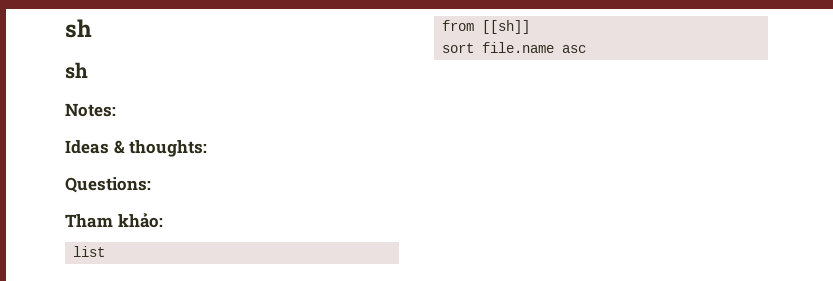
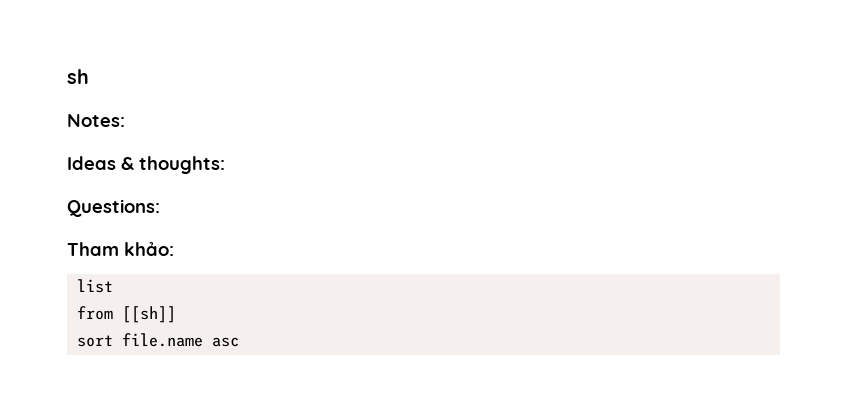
[65,19,92,38] [65,62,88,79] sh // sh -> [67,69,89,84] sh

